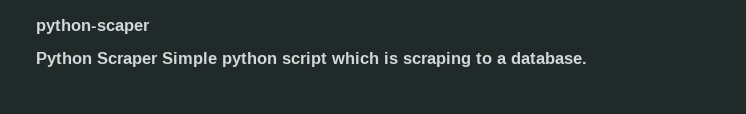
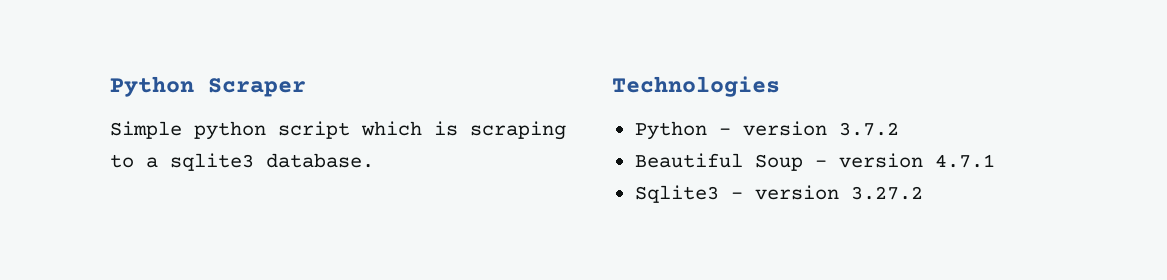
[36,19,150,34] python-scaper // -> (110, 86) none
(158, 59) none -> (306, 87) //
(507, 59) none -> [170,153,254,171] sqlite3
(587, 58) none -> [612,76,780,97] [634,121,899,140] [634,153,995,171] [634,185,923,203] // Technologies // Python - version 3.7.2 // Beautiful Soup - version 4.7.1 // Sqlite3 - version 3.27.2

